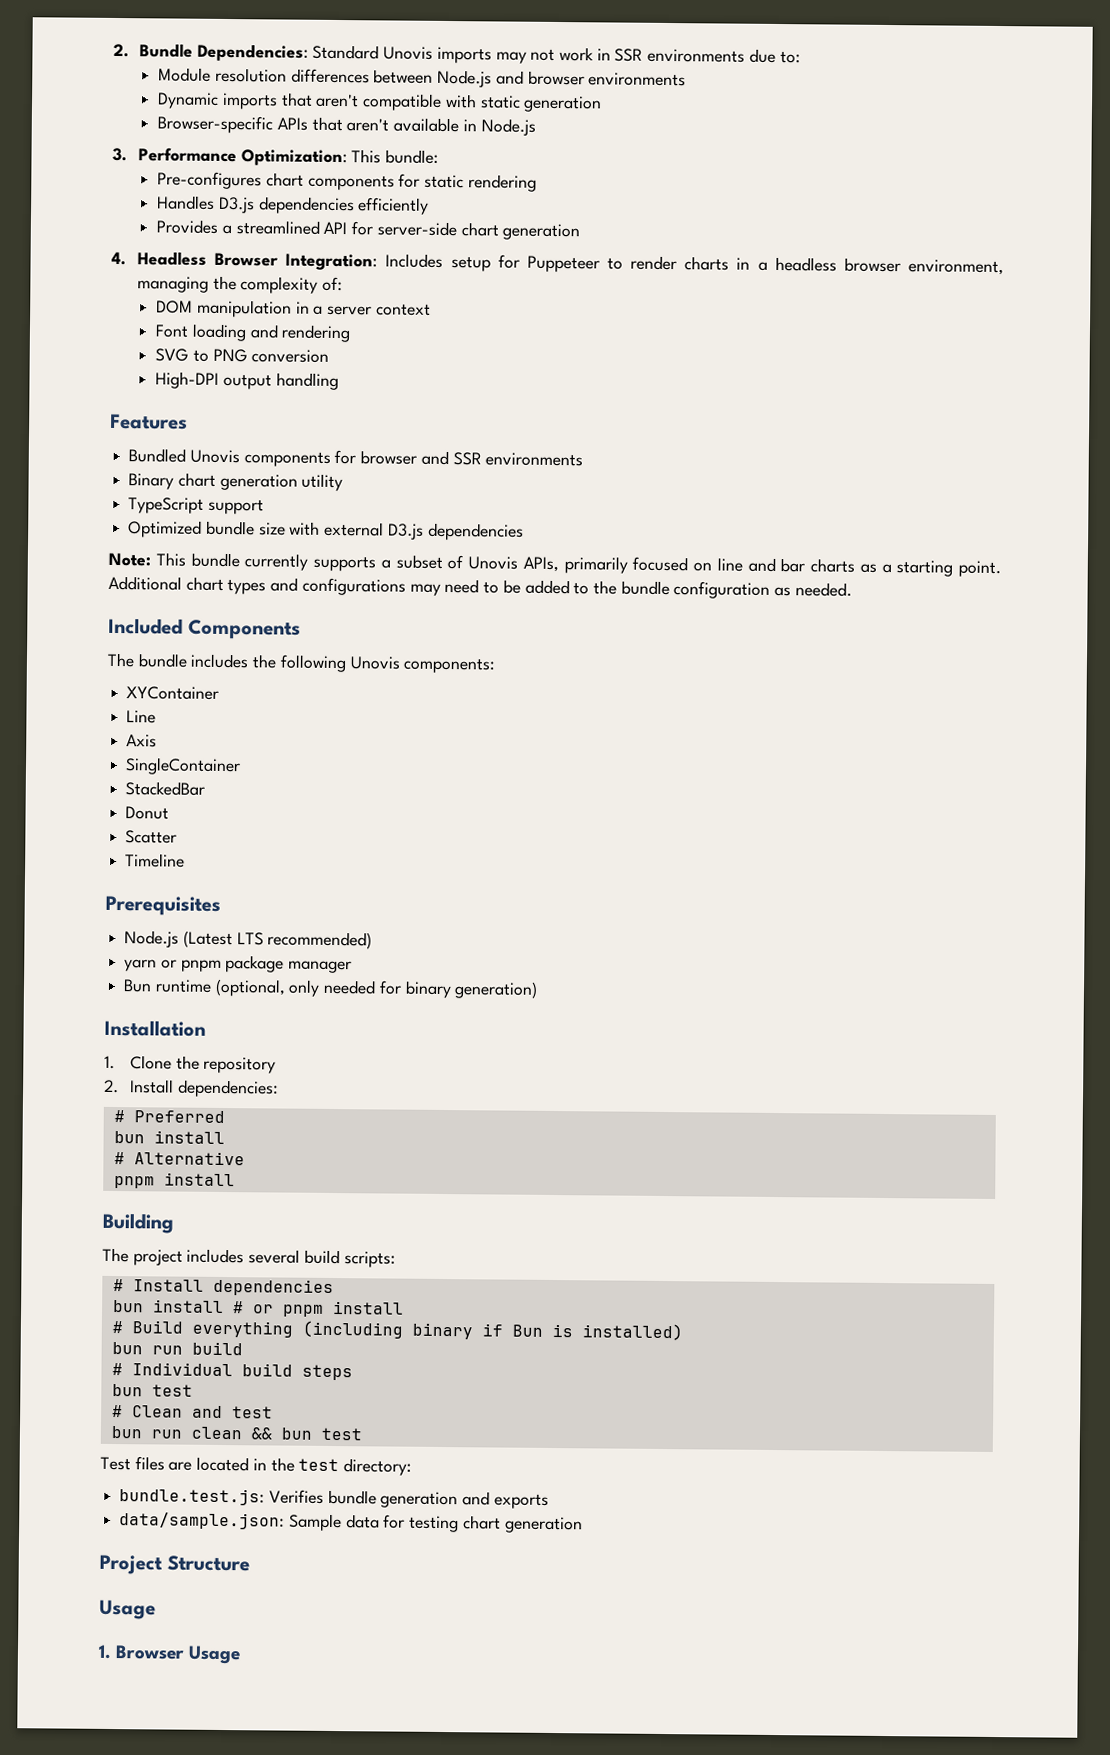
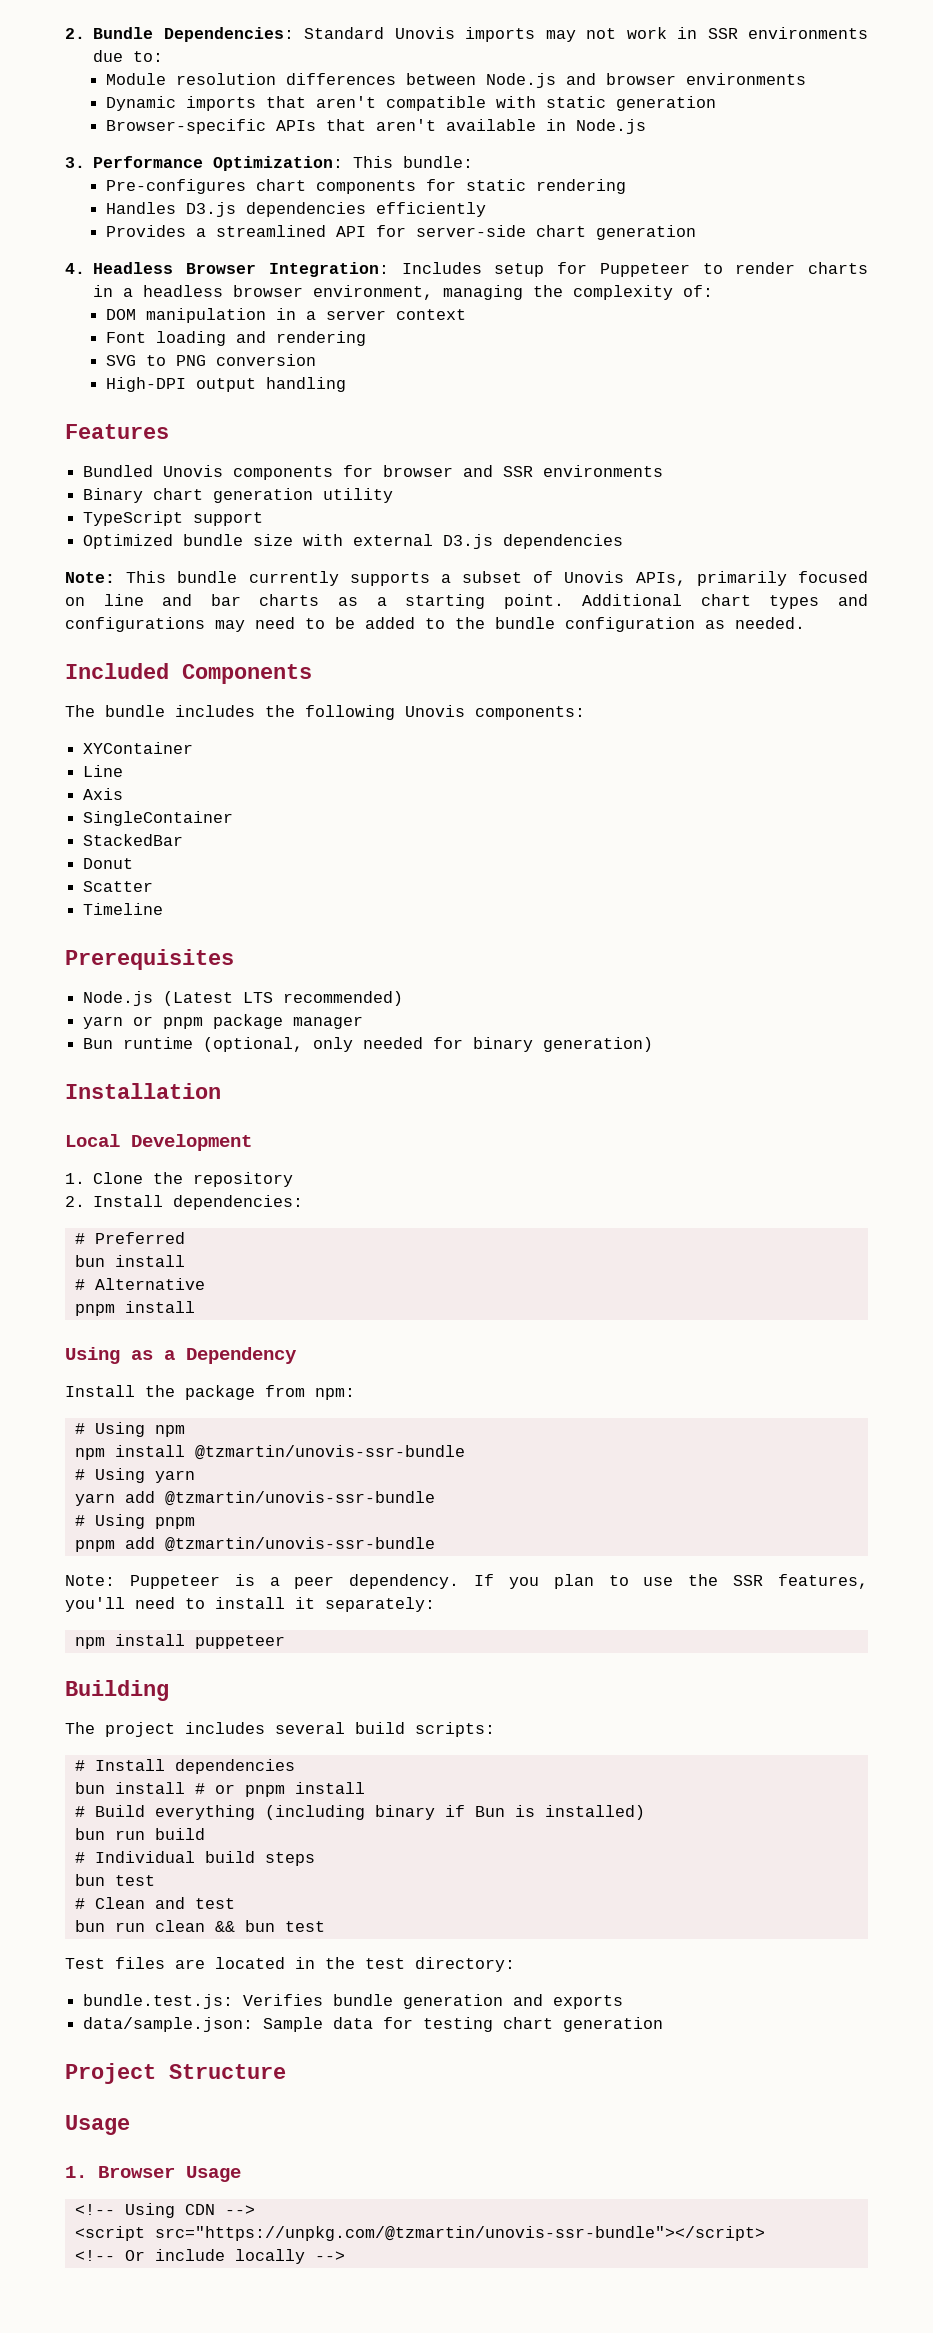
(206, 1028) none -> [65,1134,252,1151] // Local Development
(235, 1179) none -> [65,1347,297,1364] [65,1385,355,1400] [74,1422,185,1437] [74,1445,465,1460] [74,1468,195,1483] [74,1491,435,1506] [74,1514,195,1529] [74,1537,435,1552] [65,1574,868,1589] [65,1597,435,1612] [74,1634,285,1649] // Using as a Dependency // Install the package from npm: // # Using npm // npm install @tzmartin/unovis-ssr-bundle // # Using yarn // yarn add @tzmartin/unovis-ssr-bundle // # Using pnpm // pnpm add @tzmartin/unovis-ssr-bundle // Note: Puppeteer is a peer dependency. If you plan to use the SSR features, you'll need to install it separately: // npm install puppeteer
(242, 1655) none -> [74,2203,255,2218] [74,2226,765,2241] [74,2249,345,2264] // <!-- Using CDN --> // <script src="https://unpkg.com/@tzmartin/unovis-ssr-bundle"></script> // <!-- Or include locally -->

